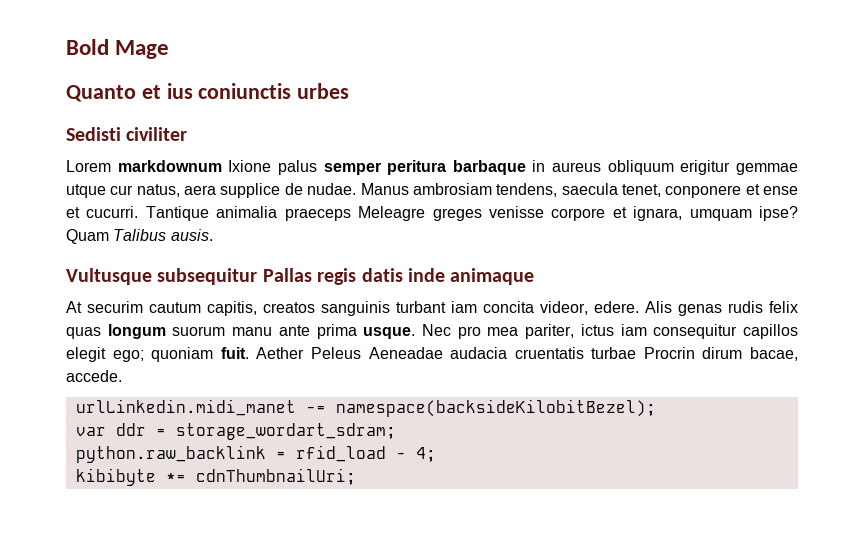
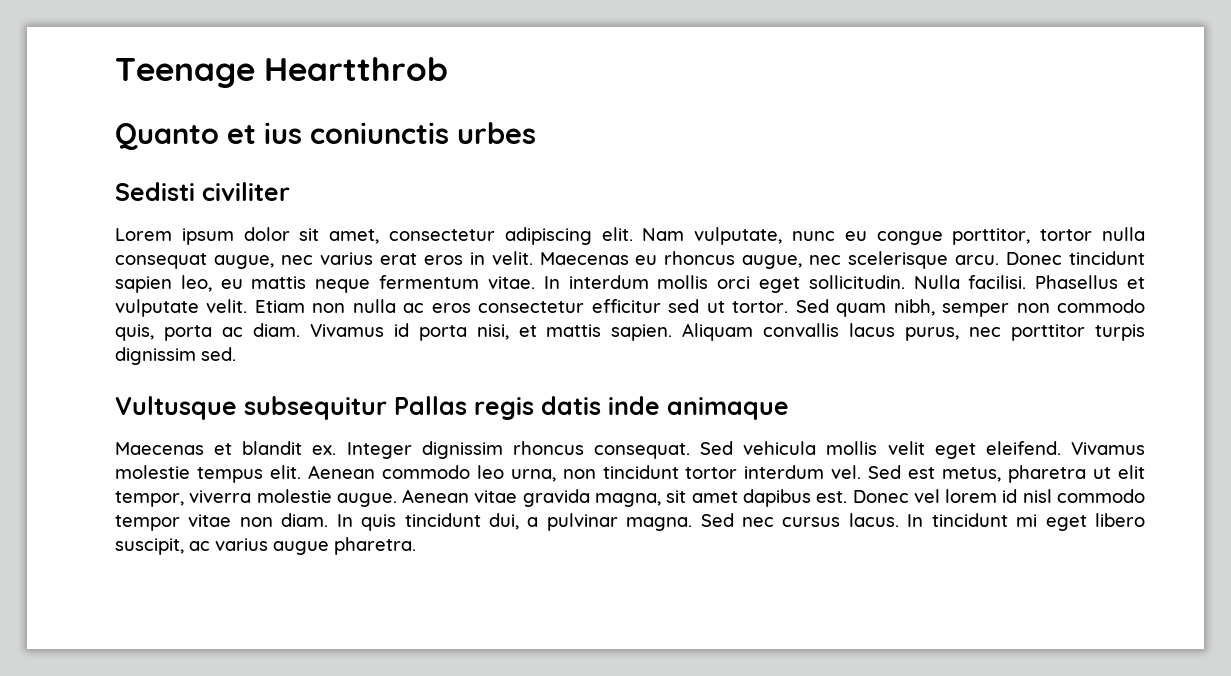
[66,39,170,59] Bold Mage -> [115,57,449,88] Teenage Heartthrob
[117,160,798,175] [66,183,798,198] [66,206,798,221] [66,229,213,244] markdownum Ixione palus semper peritura barbaque in aureus obliquum erigitur gemmae utque cur natus, aera supplice de nudae. Manus ambrosiam tendens, saecula tenet, conponere et ense et cucurri. Tantique animalia praeceps Meleagre greges venisse corpore et ignara, umquam ipse? Quam Talibus ausis. -> [181,227,1145,245] [115,251,1145,269] [115,275,1145,293] [115,299,1146,317] [115,323,1146,341] [115,347,236,365] ipsum dolor sit amet, consectetur adipiscing elit. Nam vulputate, nunc eu congue porttitor, tortor nulla consequat augue, nec varius erat eros in velit. Maecenas eu rhoncus augue, nec scelerisque arcu. Donec tincidunt sapien leo, eu mattis neque fermentum vitae. In interdum mollis orci eget sollicitudin. Nulla facilisi. Phasellus et vulputate velit. Etiam non nulla ac eros consectetur efficitur sed ut tortor. Sed quam nibh, semper non commodo quis, porta ac diam. Vivamus id porta nisi, et mattis sapien. Aliquam convallis lacus purus, nec porttitor turpis dignissim sed.
[66,301,798,316] [66,324,798,339] [66,347,799,362] [66,370,122,382] [75,399,656,417] [75,423,396,440] [75,445,436,463] [75,468,356,486] At securim cautum capitis, creatos sanguinis turbant iam concita videor, edere. Alis genas rudis felix quas longum suorum manu ante prima usque. Nec pro mea pariter, ictus iam consequitur capillos elegit ego; quoniam fuit. Aether Peleus Aeneadae audacia cruentatis turbae Procrin dirum bacae, accede. // urlLinkedin.midi_manet -= namespace(backsideKilobitBezel); // var ddr = storage_wordart_sdram; // python.raw_backlink = rfid_load - 4; // kibibyte *= cdnThumbnailUri; -> [115,441,1145,459] [115,465,1146,483] [115,489,1145,507] [115,513,1146,531] [115,537,416,555] Maecenas et blandit ex. Integer dignissim rhoncus consequat. Sed vehicula mollis velit eget eleifend. Vivamus molestie tempus elit. Aenean commodo leo urna, non tincidunt tortor interdum vel. Sed est metus, pharetra ut elit tempor, viverra molestie augue. Aenean vitae gravida magna, sit amet dapibus est. Donec vel lorem id nisl commodo tempor vitae non diam. In quis tincidunt dui, a pulvinar magna. Sed nec cursus lacus. In tincidunt mi eget libero suscipit, ac varius augue pharetra.

